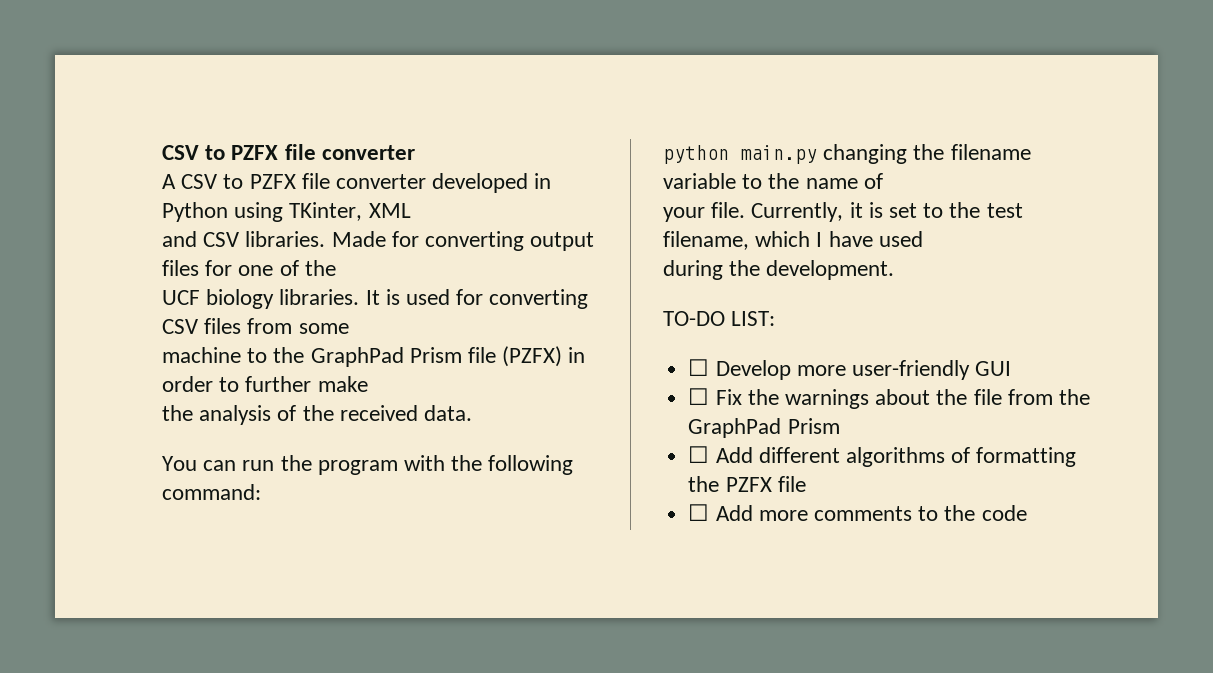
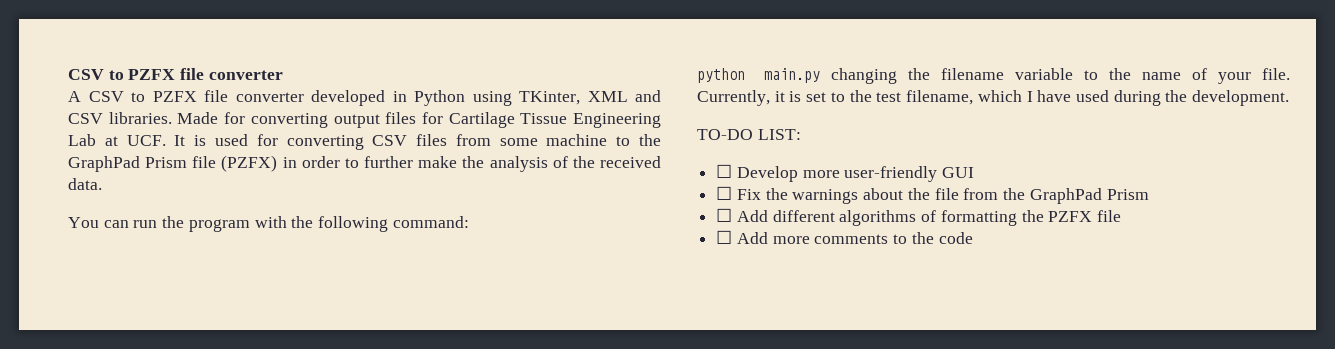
(411, 210) // -> (628, 96) none
[238,260,336,276] [162,289,360,309] one of the // UCF biology libraries. -> [448,112,661,128] [68,134,166,146] Cartilage Tissue Engineering Lab at UCF.
(349, 328) // -> (538, 142) none
(368, 384) // -> (458, 162) none
(883, 181) // -> (1207, 74) none
(923, 239) // -> (1109, 96) none

